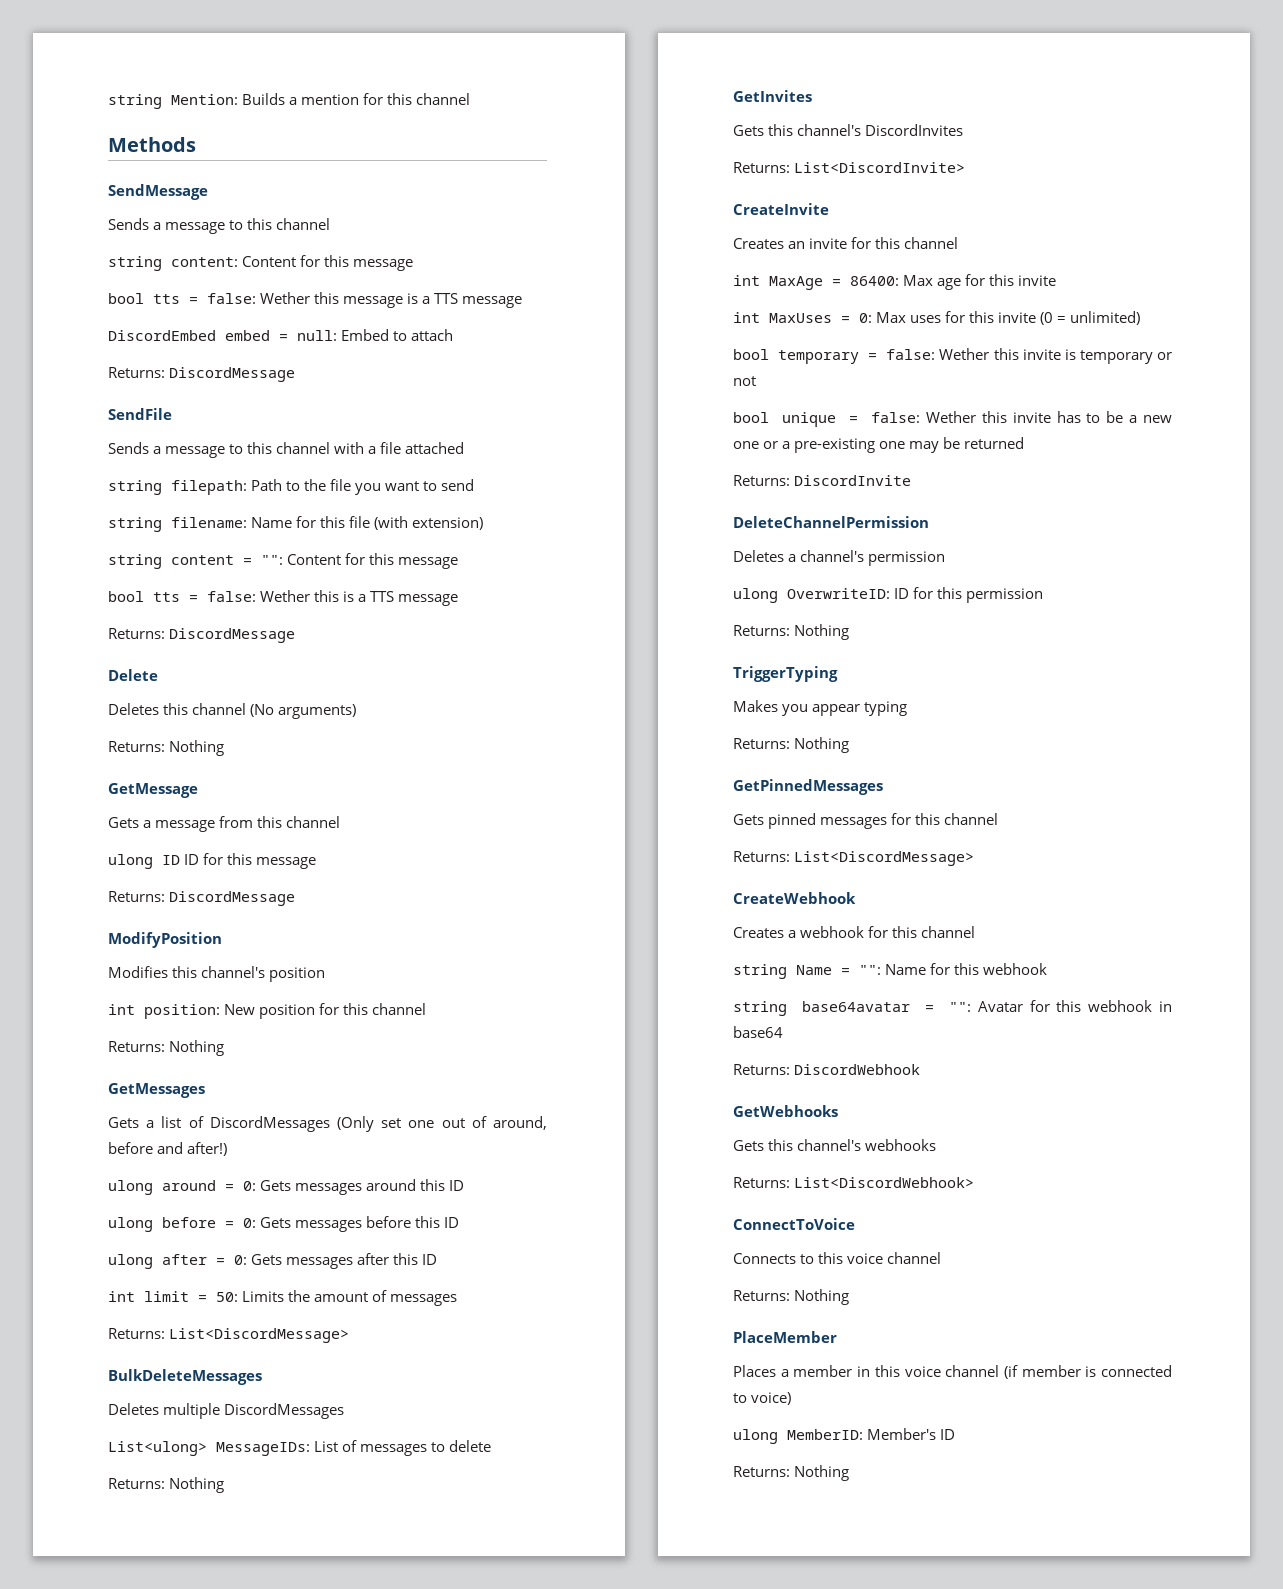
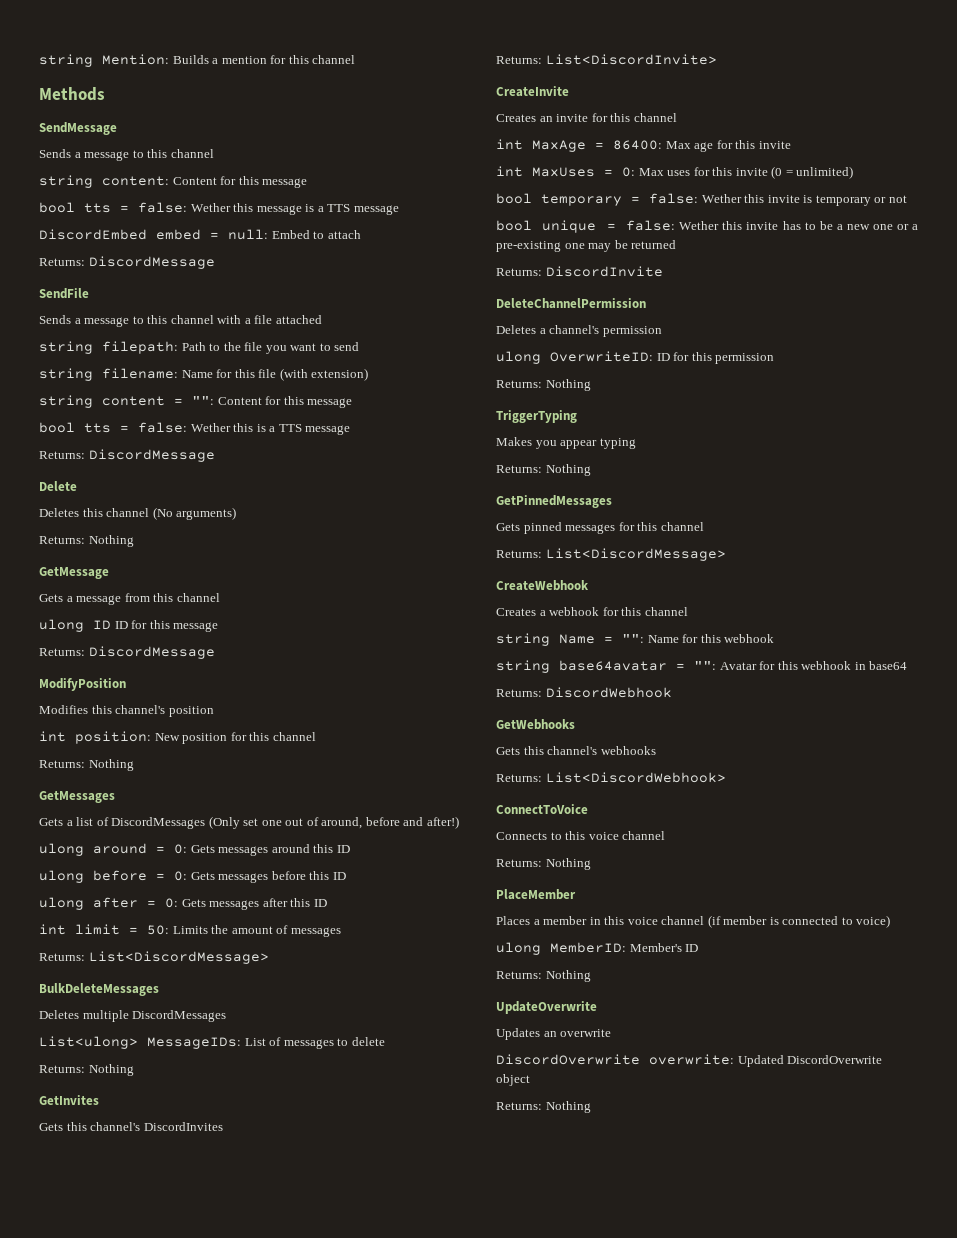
(850, 1473) none -> [496,1001,597,1014] [496,1028,612,1040] [496,1054,883,1067] [496,1074,530,1086] [496,1101,591,1113] // UpdateOverwrite // Updates an overwrite // DiscordOverwrite overwrite: Updated DiscordOverwrite object // Returns: Nothing

